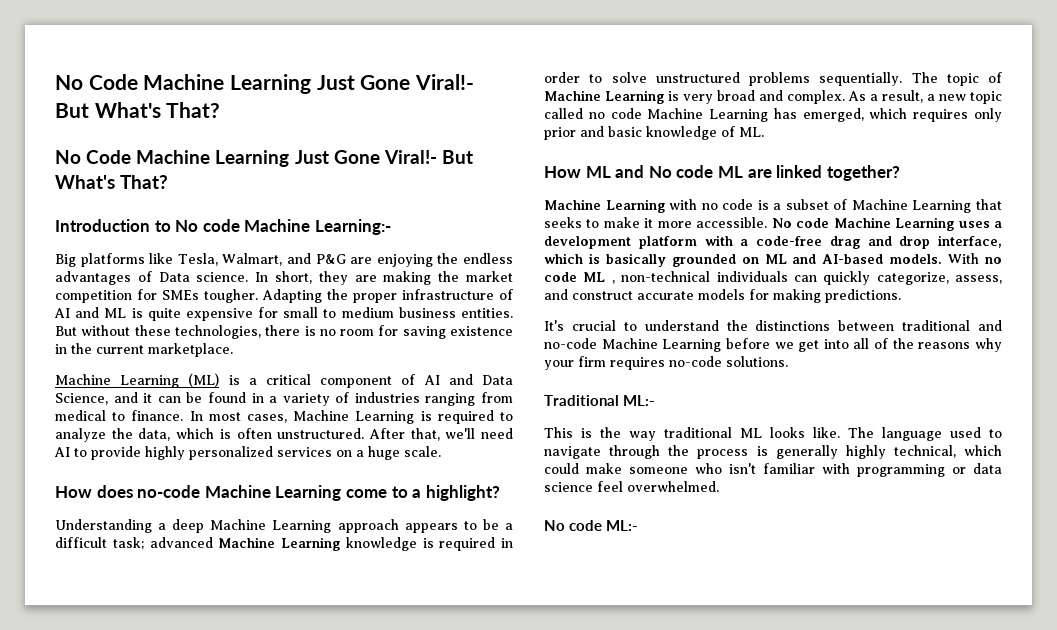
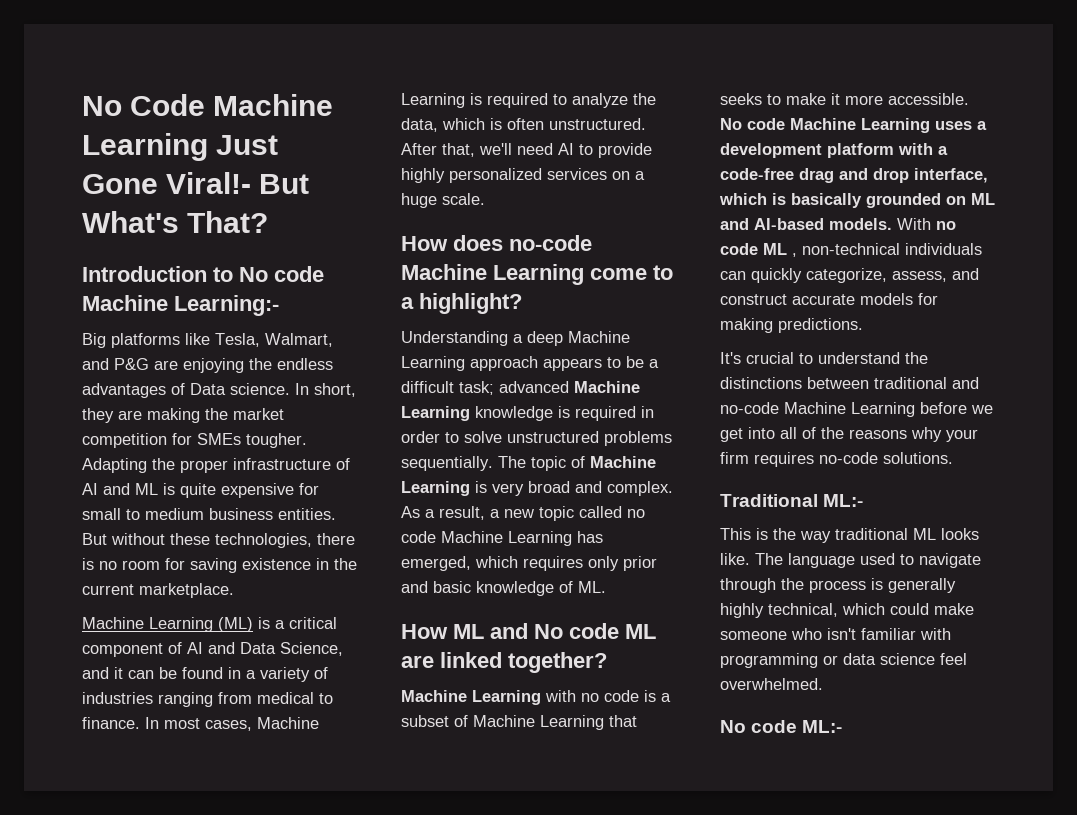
[55,150,473,167] [55,175,169,189] // No Code Machine Learning Just Gone Viral!- But What's That? -> (269, 222) none

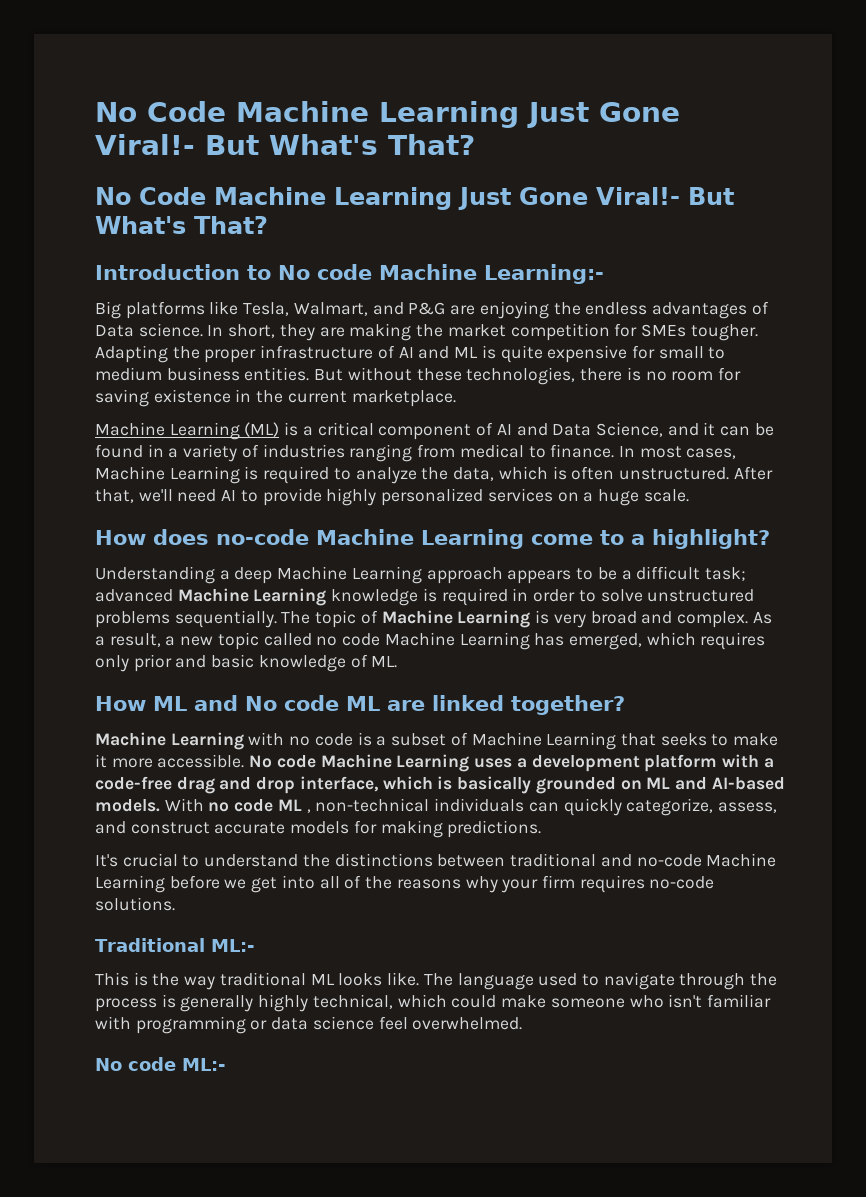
(269, 222) none -> [95,187,734,210] [95,216,268,234] // No Code Machine Learning Just Gone Viral!- But What's That?

